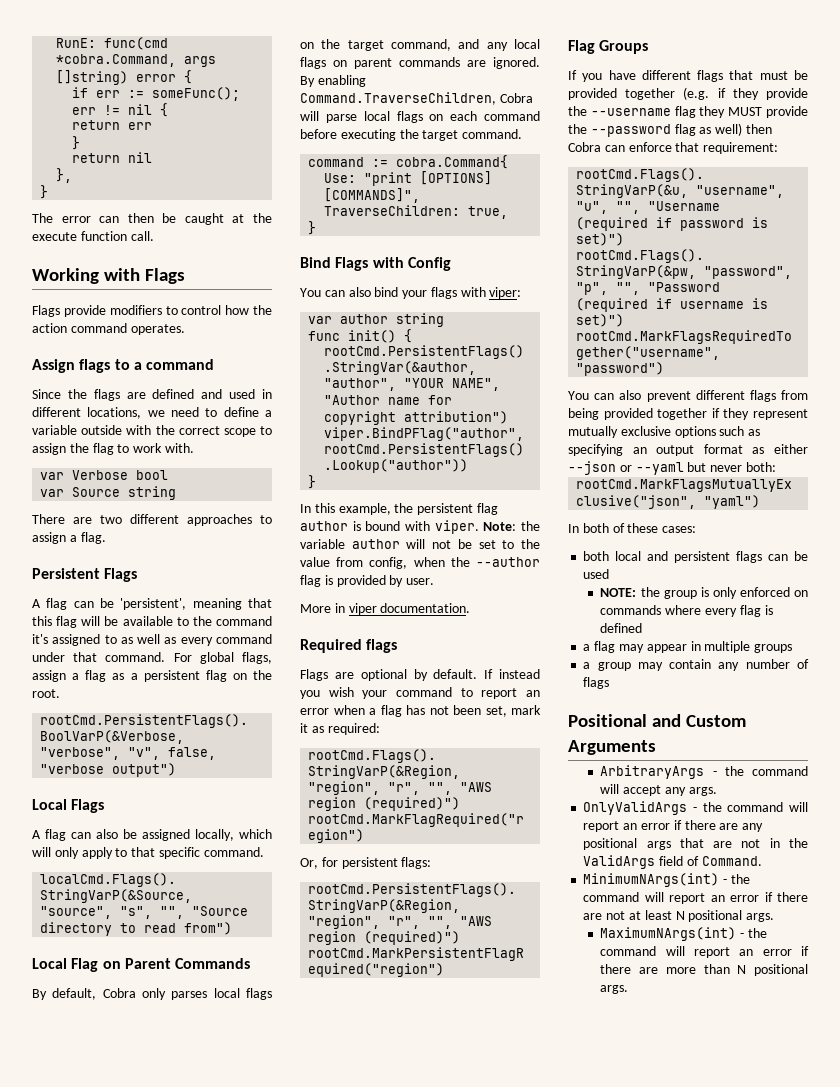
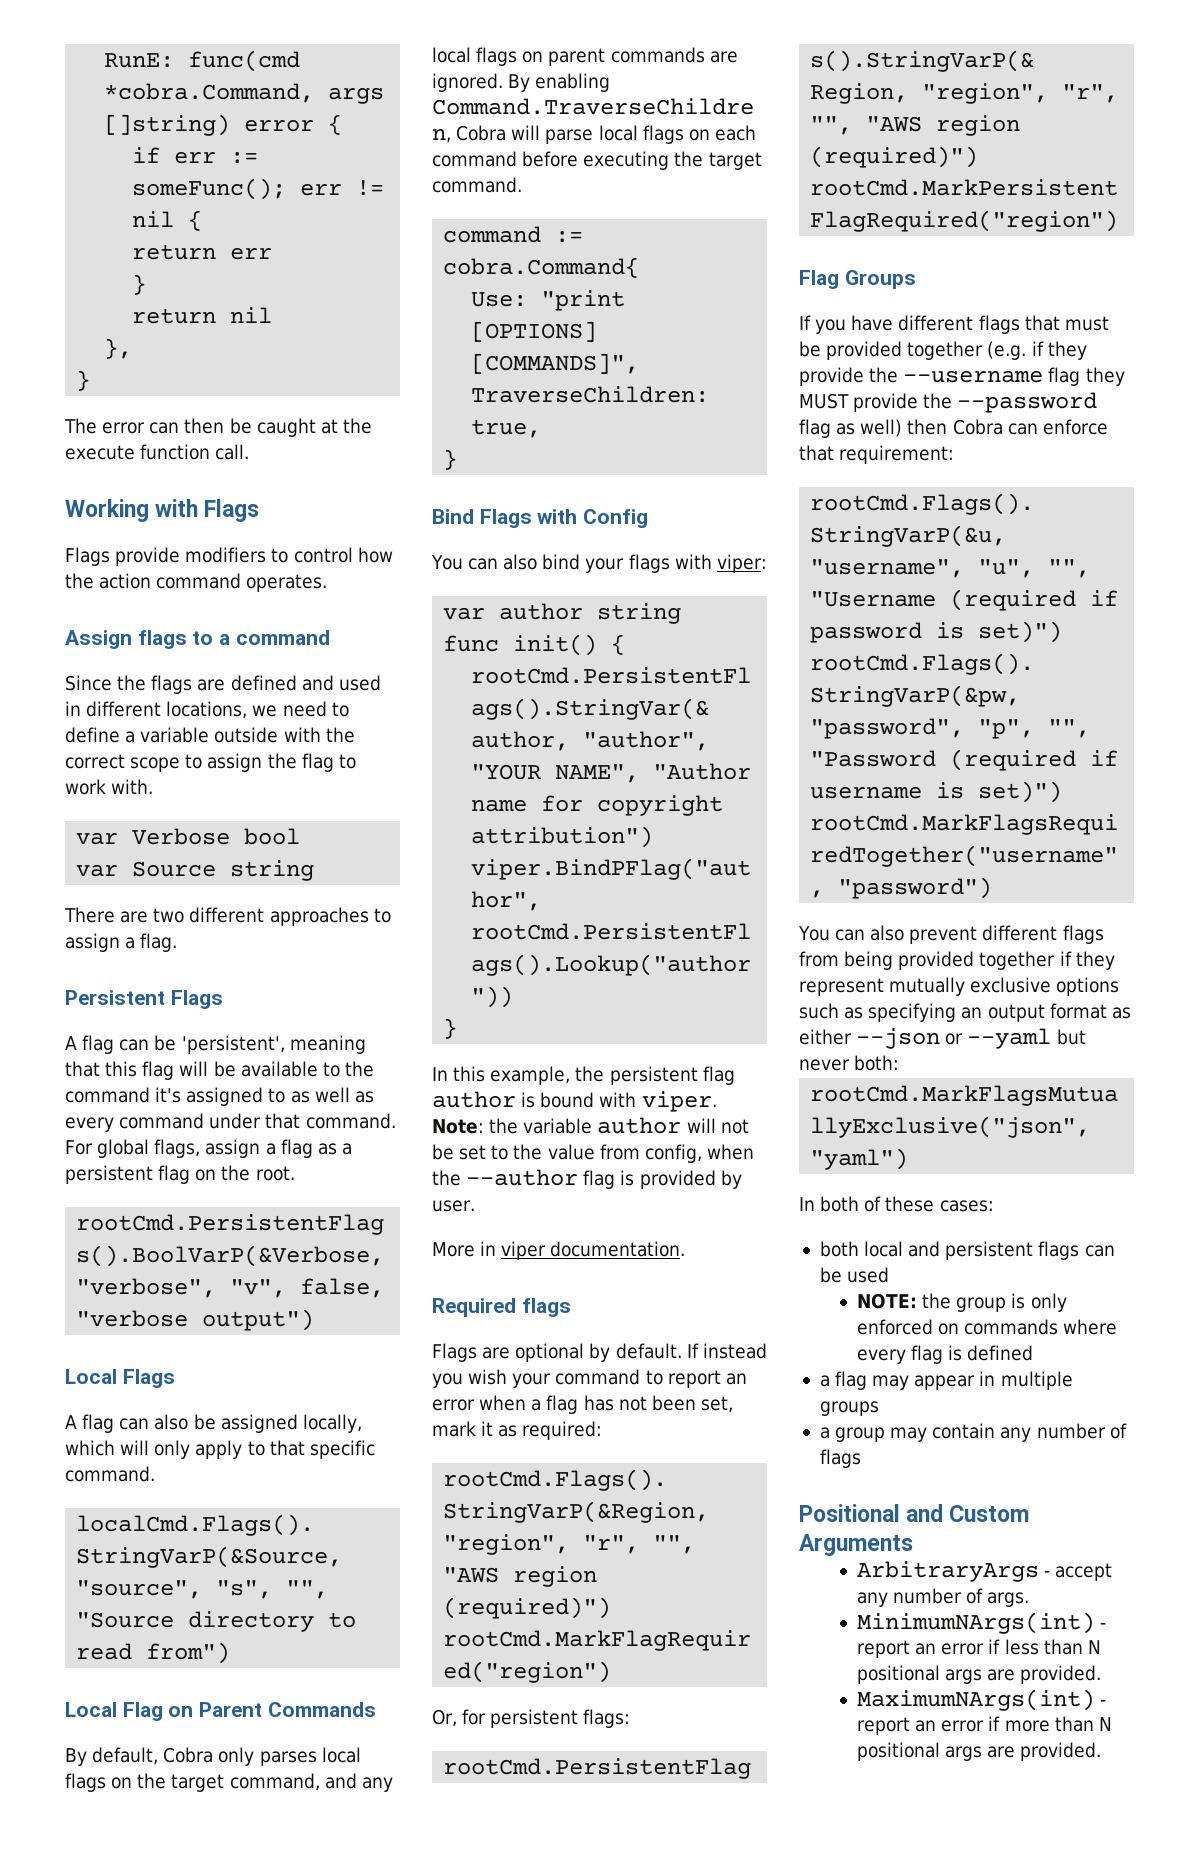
[724,766,808,776] [600,784,717,796] [583,801,808,815] [583,820,764,832] [583,838,808,850] [583,855,762,869] [583,873,750,887] [583,892,808,904] [583,910,775,922] [600,927,768,941] [600,946,809,958] [600,964,659,974] the command will accept any args. // OnlyValidArgs - the command will report an error if there are any positional args that are not in the ValidArgs field of Command. // MinimumNArgs(int) - the command will report an error if there are not at least N positional args. // MaximumNArgs(int) - the command will report an error if there are -> [1055,1563,1113,1581] [857,1588,1030,1607] [857,1612,1107,1634] [857,1639,1101,1658] [857,1665,1102,1684] [857,1689,1107,1711] [857,1716,1001,1735] accept any number of args. // MinimumNArgs(int) - report an error if less than N positional args are provided. // MaximumNArgs(int) - report an error if
[600,985,629,994] args. -> [945,1742,1102,1761] args are provided.

